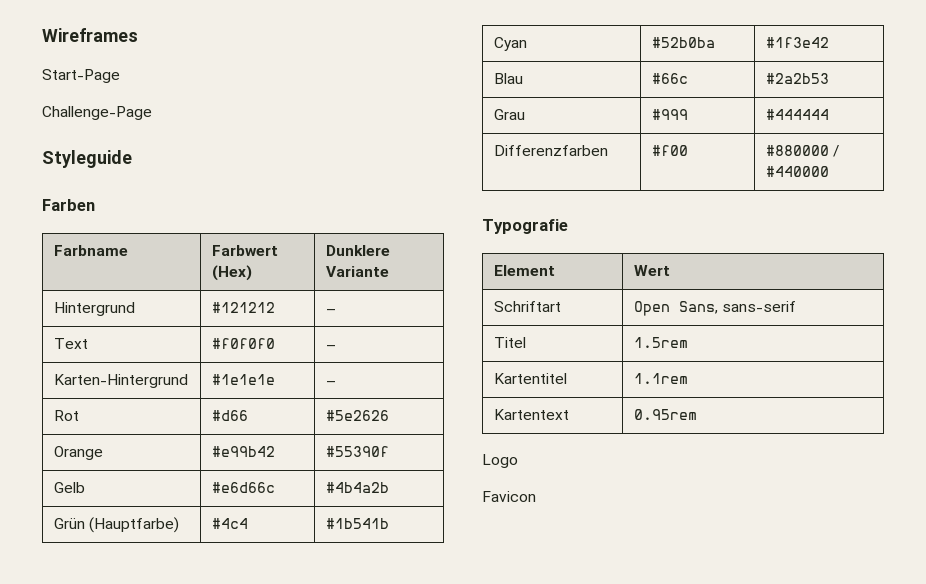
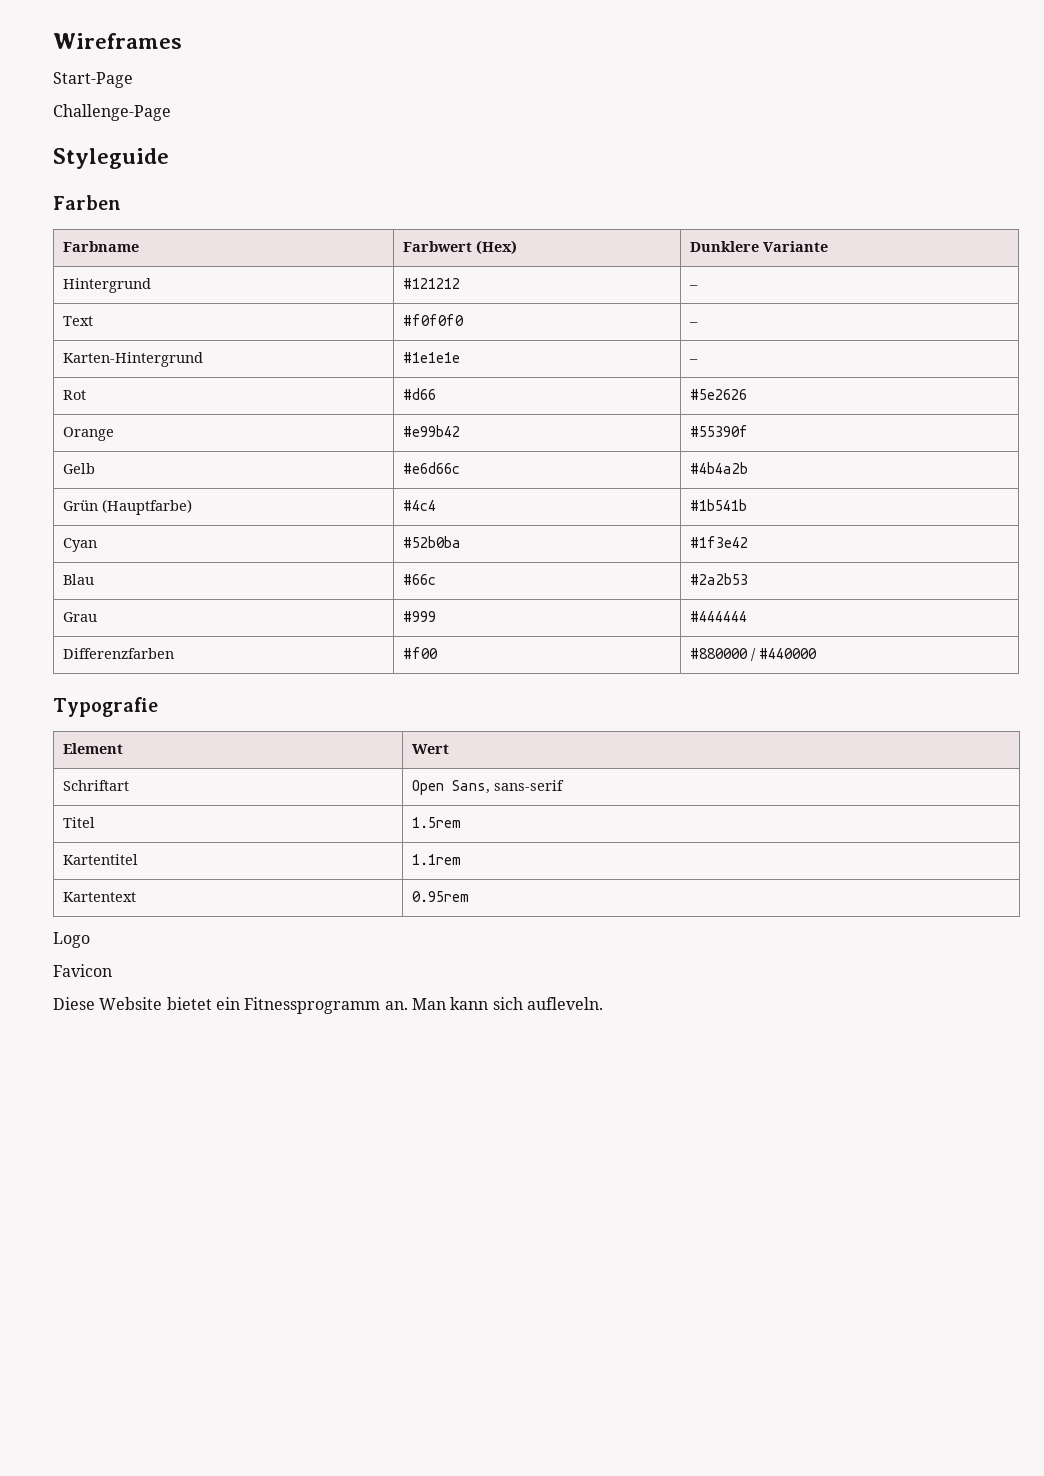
(536, 496) none -> [53,997,603,1014] // Diese Website bietet ein Fitnessprogramm an. Man kann sich aufleveln.

